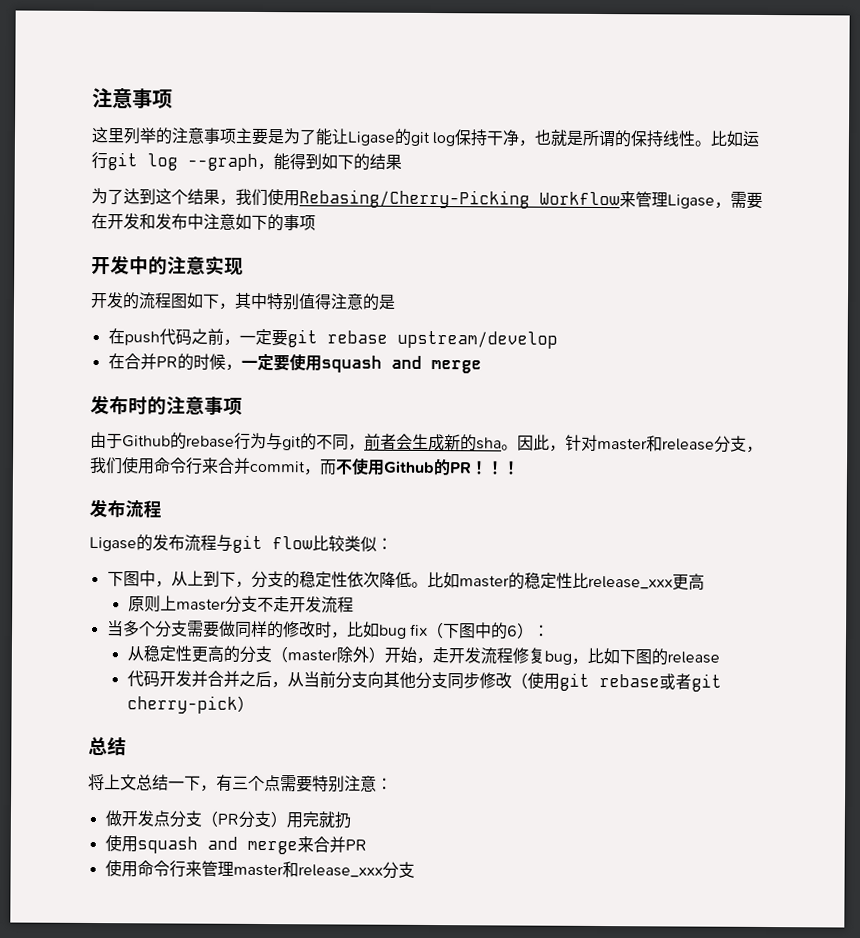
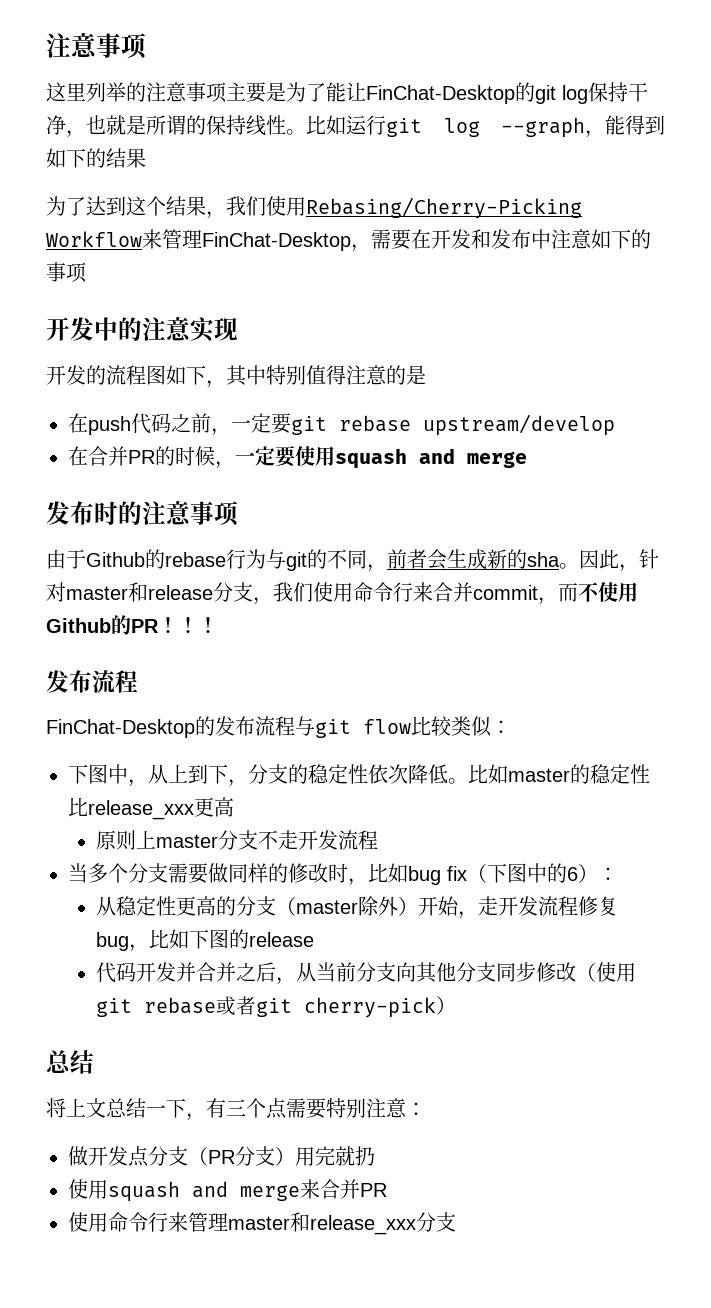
[347,131,396,146] Ligase -> [366,85,515,104] FinChat-Desktop
[667,194,715,209] Ligase -> [202,232,351,251] FinChat-Desktop
[89,536,137,552] Ligase -> [46,719,195,738] FinChat-Desktop

